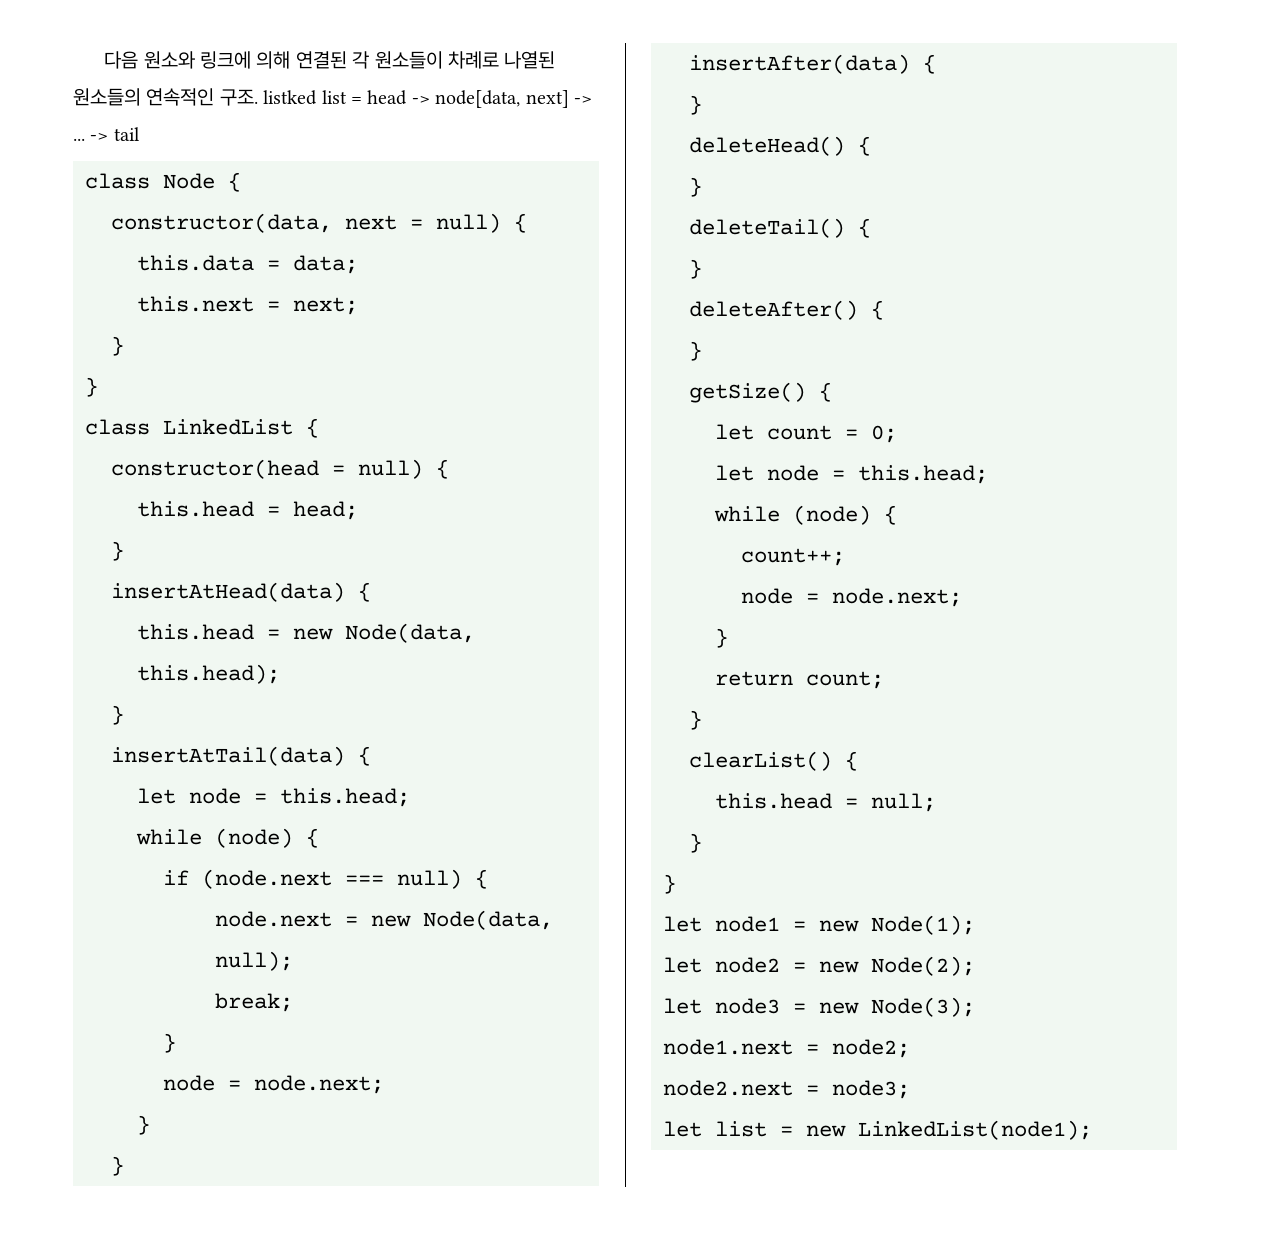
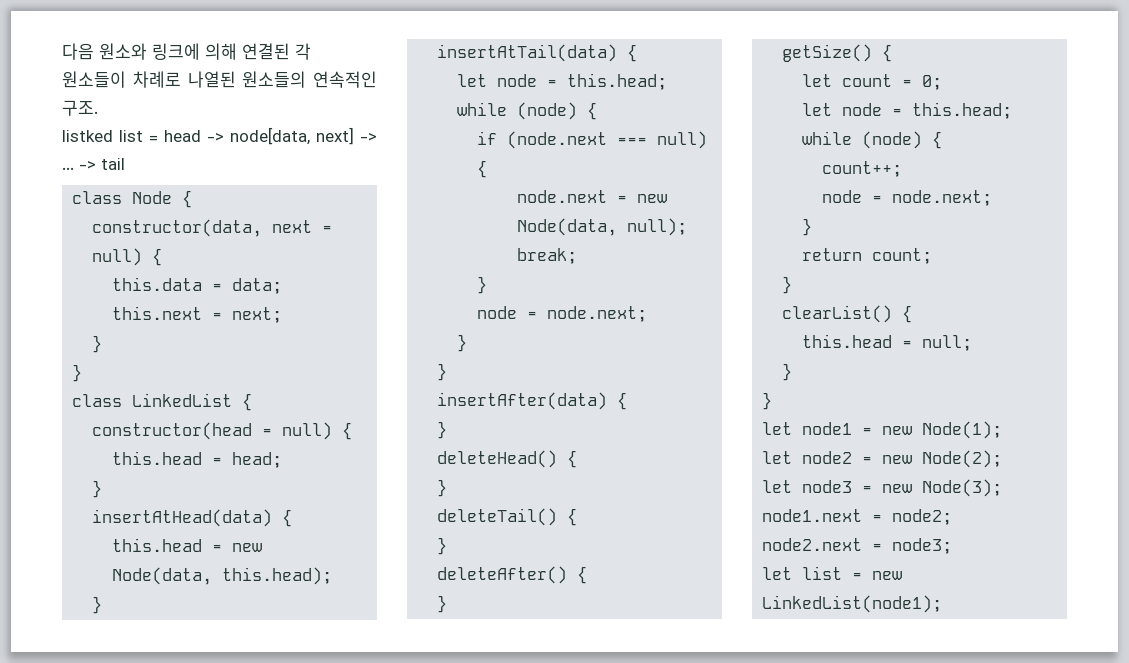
(258, 97) none -> (98, 108) //

